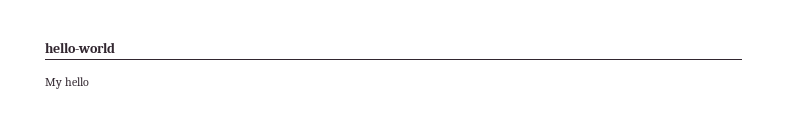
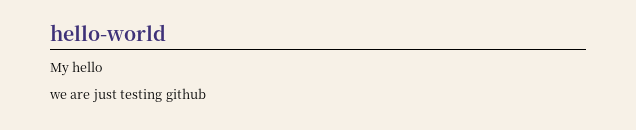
(90, 81) none -> [49,88,206,103] // we are just testing github

